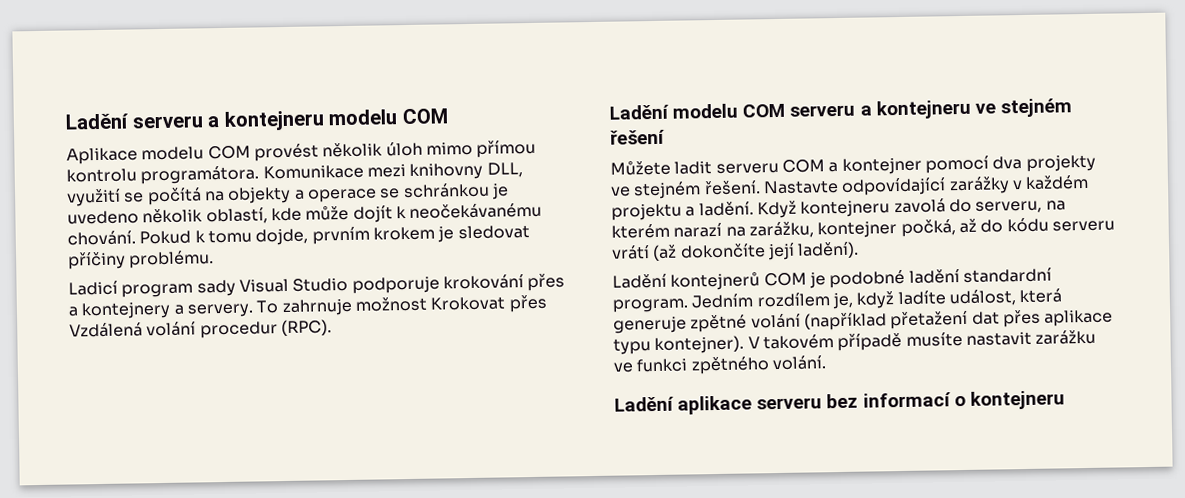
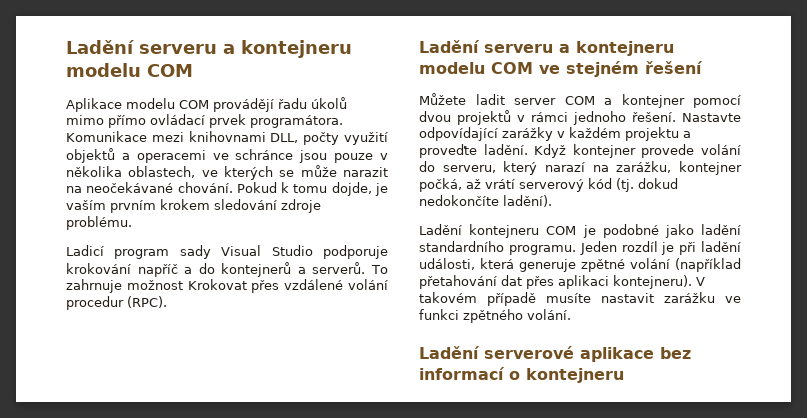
[253,139,537,162] [66,162,523,185] [66,182,509,207] [67,202,543,225] provést několik úloh mimo přímou kontrolu programátora. Komunikace mezi knihovny DLL, využití se počítá na objekty a operace se schránkou je uvedeno několik oblastí, kde může dojít k neočekávanému -> [213,97,347,112] [66,114,343,128] [66,131,389,145] [66,148,388,163] [66,165,389,180] [66,182,174,193] provádějí řadu úkolů mimo přímo ovládací prvek programátora. Komunikace mezi knihovnami DLL, počty využití objektů a operacemi ve schránce jsou pouze v několika oblastech, ve kterých se může narazit na neočekávané
[311,225,530,245] [67,251,126,270] prvním krokem je sledovat příčiny -> [374,183,388,196] [66,199,321,213] je vaším prvním krokem sledování zdroje
[527,273,566,292] [68,301,254,320] přes a kontejnery a servery. -> [137,262,366,277] napříč a do kontejnerů a serverů.
[69,322,143,338] Vzdálená -> [284,279,344,290] vzdálené
[672,99,971,120] modelu COM serveru a kontejneru -> [484,41,674,56] [419,62,533,74] serveru a kontejneru modelu COM
[715,162,779,174] serveru -> [514,98,556,105] server
[992,154,1096,172] [610,181,702,200] dva projekty ve stejném -> [419,110,626,125] dvou projektů v rámci jednoho
(696, 211) none -> [419,144,477,158] proveďte
[800,198,1066,218] [611,223,670,239] kontejneru zavolá do serveru, na kterém -> [572,144,741,158] [419,161,538,175] kontejner provede volání do serveru, který
[980,217,1115,233] [611,242,795,262] do kódu serveru vrátí (až dokončíte její -> [485,178,678,192] [419,195,499,206] vrátí serverový kód (tj. dokud nedokončíte
[670,271,761,291] kontejnerů -> [469,224,540,238] kontejneru
[908,267,1052,284] [612,289,1016,313] ladění standardní program. Jedním rozdílem je, když ladíte událost, -> [664,224,741,238] [419,241,741,255] [419,258,475,270] jako ladění standardního programu. Jeden rozdíl je při ladění události,
[890,310,969,330] přetažení -> [419,275,497,289] přetahování
[1044,309,1114,327] [613,335,745,355] aplikace typu kontejner). -> [558,275,692,289] aplikaci kontejneru).
[677,395,823,415] aplikace serveru -> [484,346,654,362] serverové aplikace

